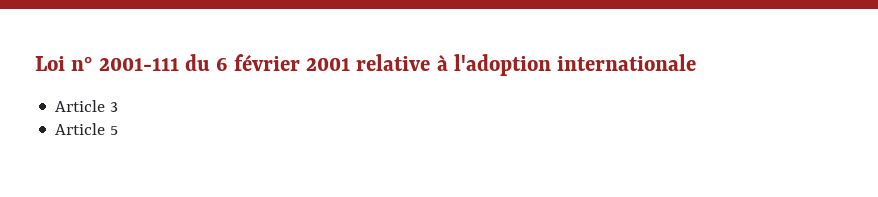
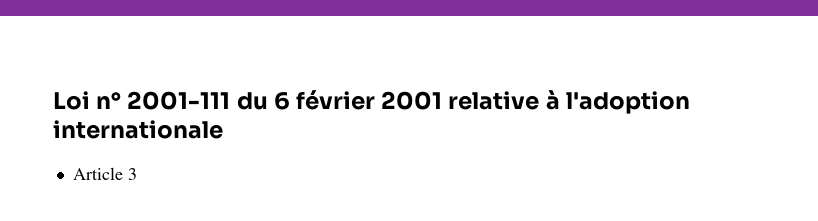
[55,123,119,135] // Article 5 -> (137, 174) none

